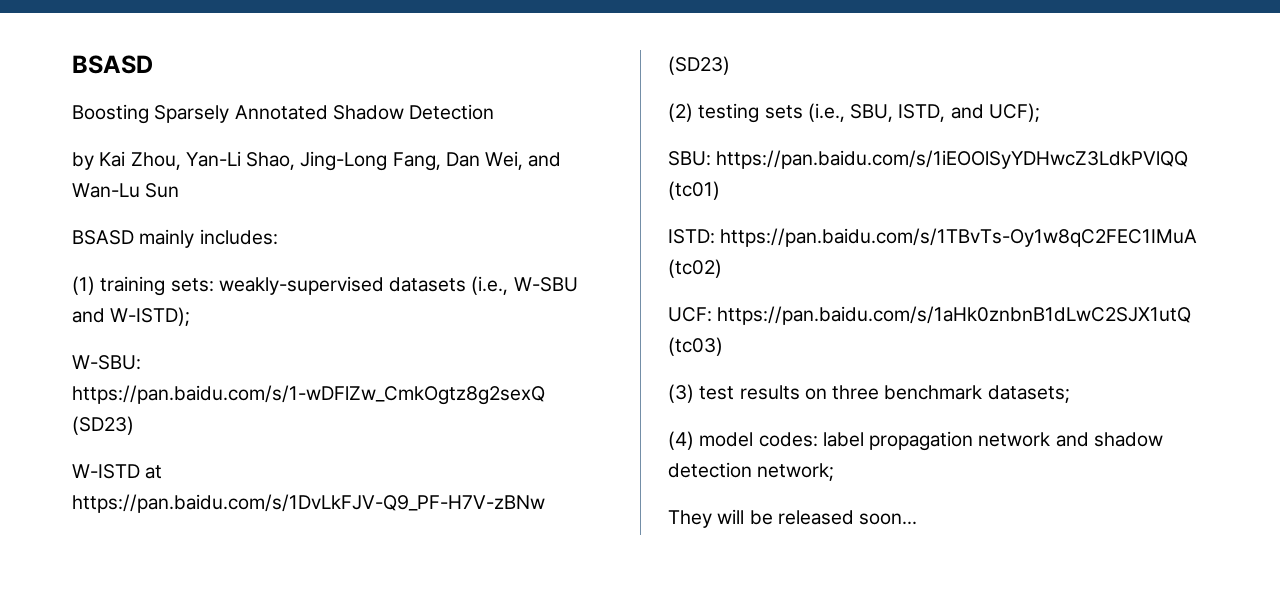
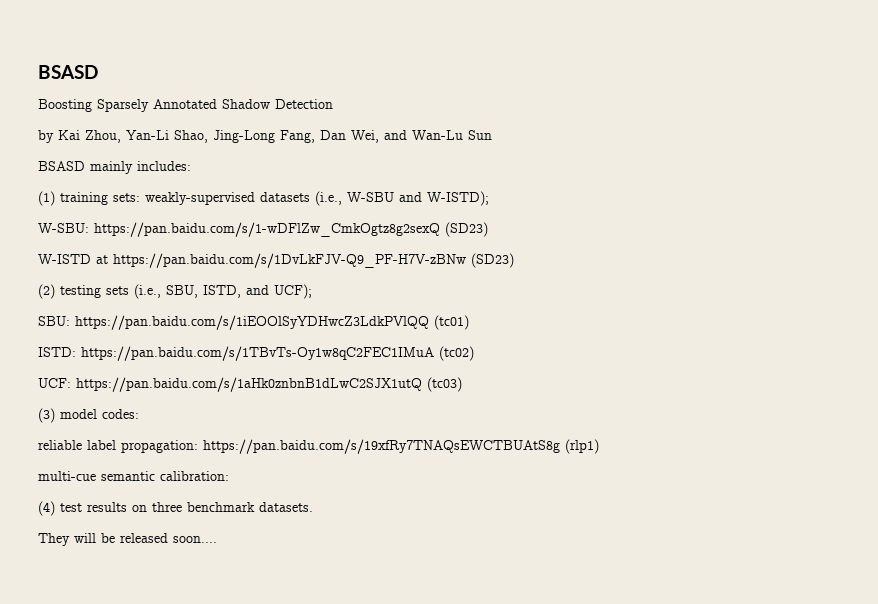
(694, 393) none -> [60,409,139,419] [38,439,599,454] [38,471,229,481] [38,501,55,516] model codes: // reliable label propagation: https://pan.baidu.com/s/19xfRy7TNAQsEWCTBUAtS8g (rlp1) // multi-cue semantic calibration: // (4)
[987,385,1070,403] [668,431,1163,451] [668,462,835,481] datasets; // (4) model codes: label propagation network and shadow detection network; -> [259,502,313,512] datasets.
[859,513,918,525] soon... -> [173,536,217,543] soon....

